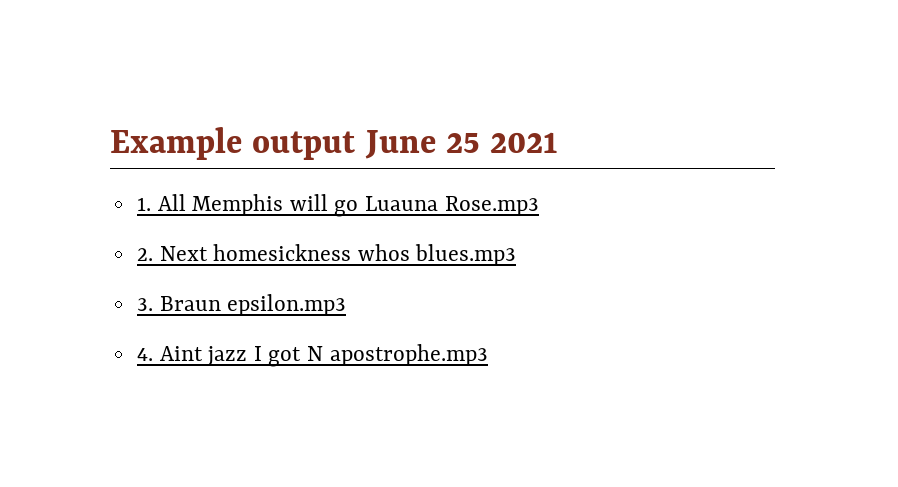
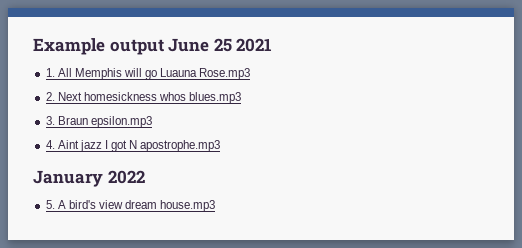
(488, 355) none -> [33,170,145,187] [45,200,216,212] // January 2022 // 5. A bird's view dream house.mp3

